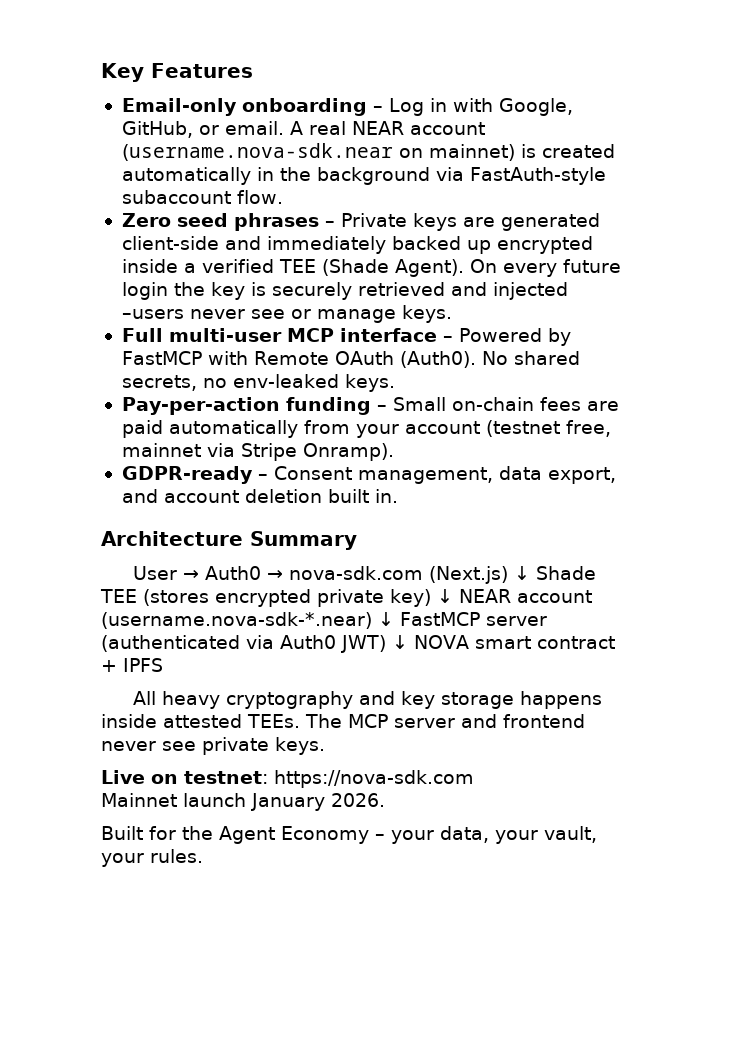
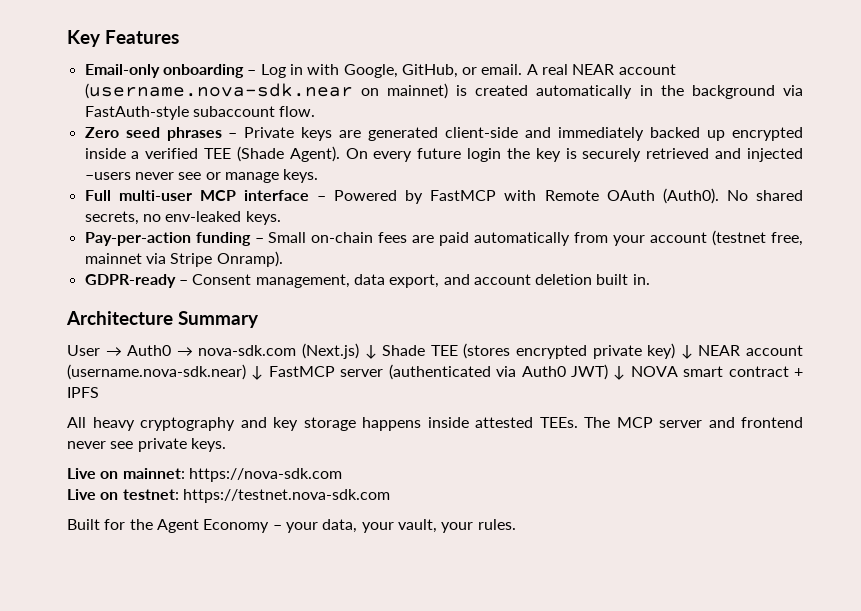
[101,612,372,629] (username.nova-sdk-*.near) -> [67,364,246,380] (username.nova-sdk.near)
[184,771,268,784] testnet: -> [122,468,185,479] mainnet:
[101,793,385,811] Mainnet launch January 2026. -> [67,489,390,503] Live on testnet: https://testnet.nova-sdk.com

